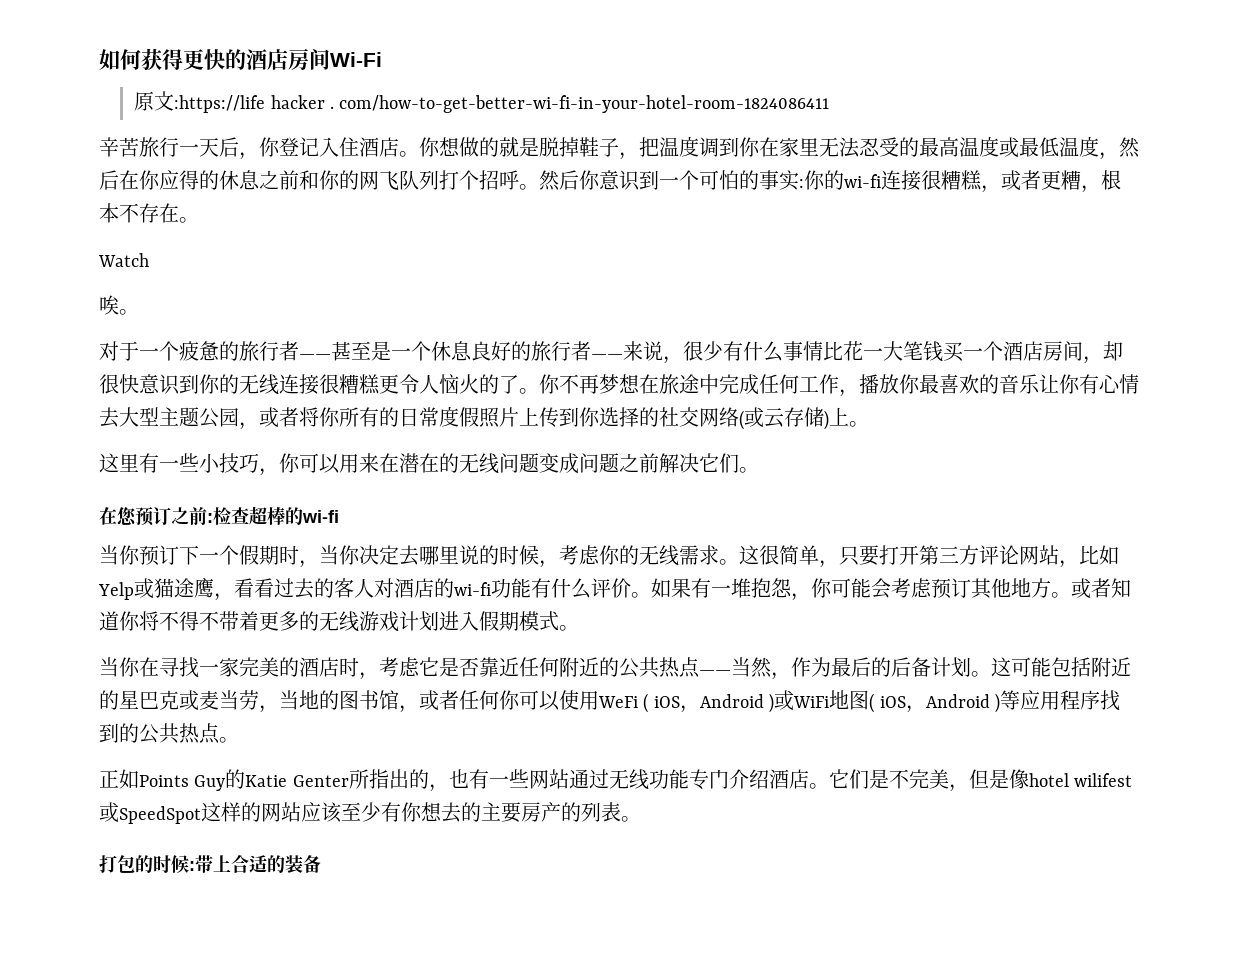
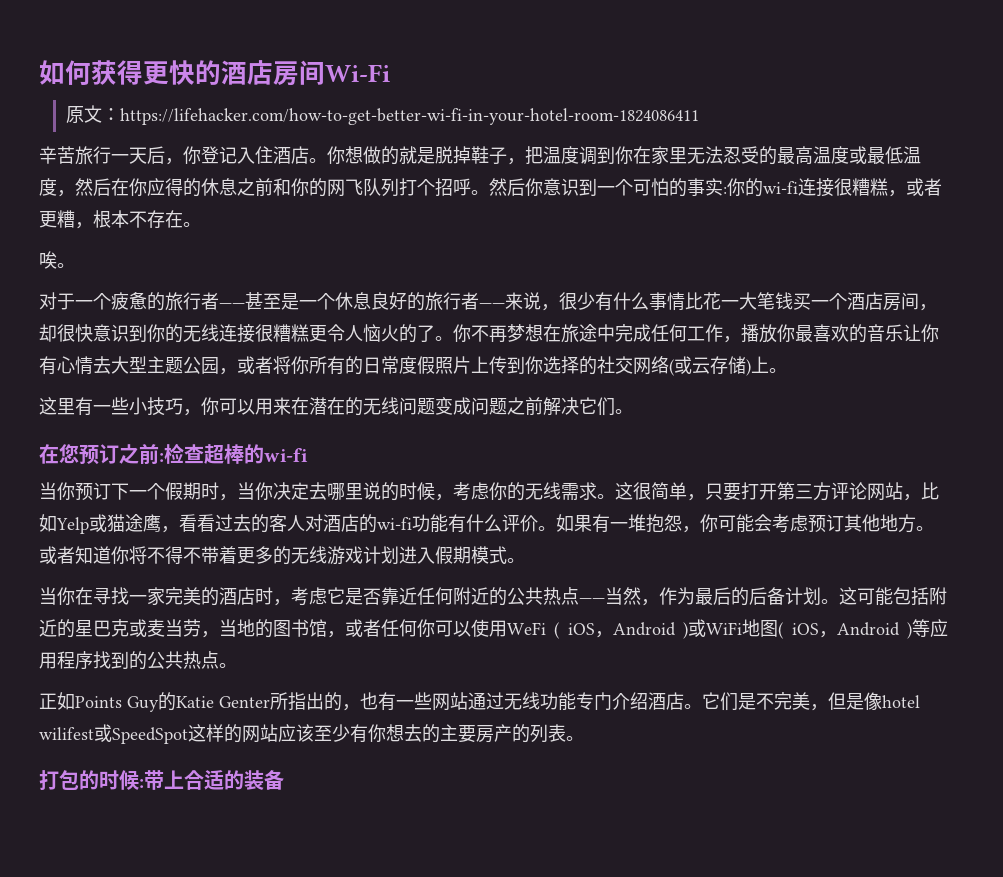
[174,95,830,113] :https://life hacker . com/how-to-get-better-wi-fi-in-your-hotel-room-1824086411 -> [101,108,699,125] ：https://lifehacker.com/how-to-get-better-wi-fi-in-your-hotel-room-1824086411
[98,253,149,267] // Watch -> (201, 224) none

